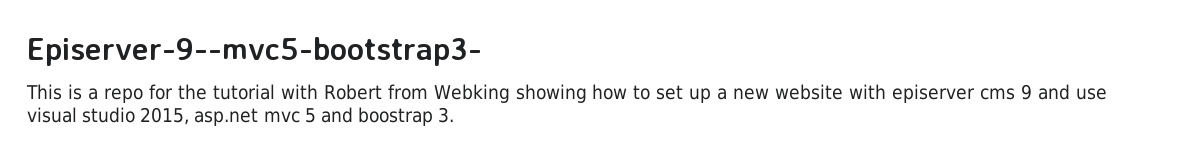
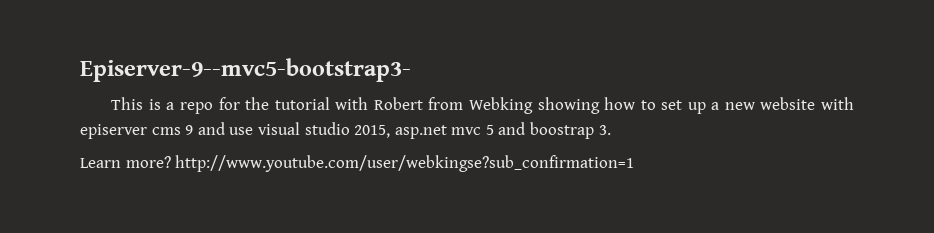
(455, 115) none -> [80,155,635,172] // Learn more? http://www.youtube.com/user/webkingse?sub_confirmation=1

